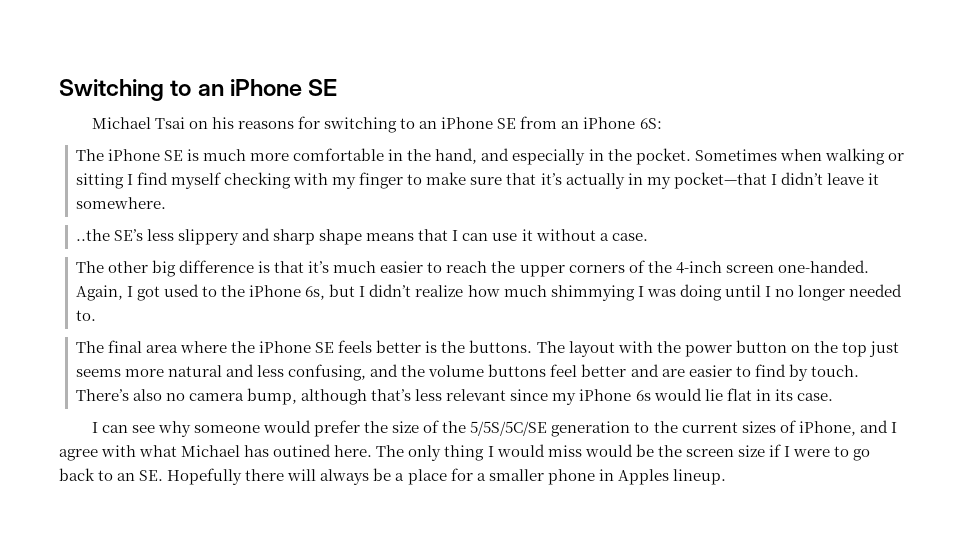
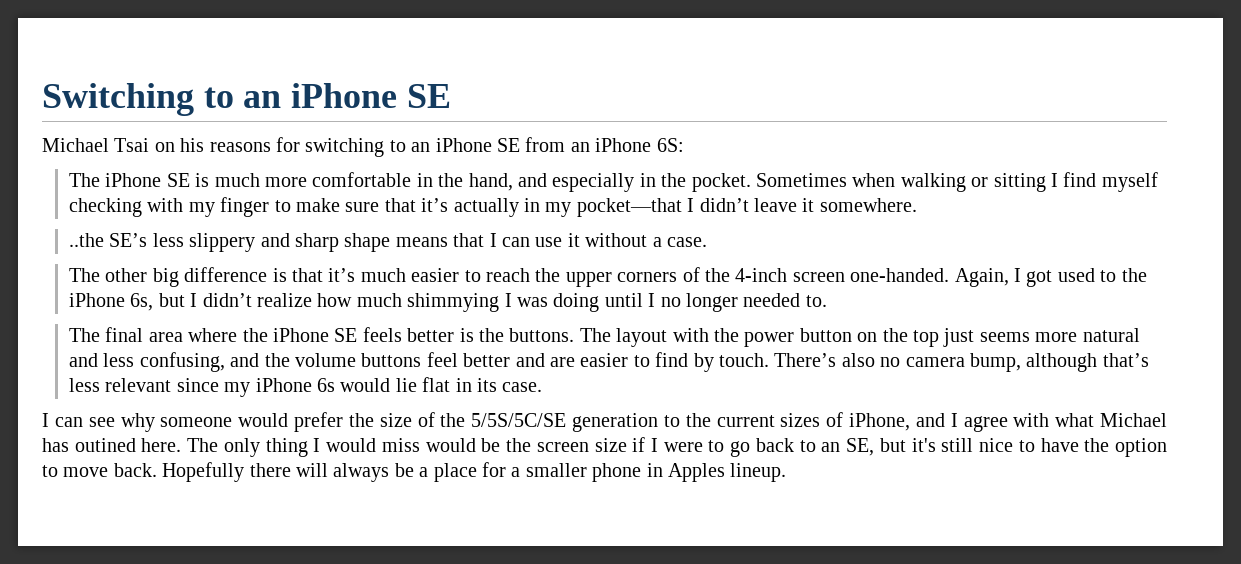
[139,470,164,481] SE. -> [846,438,1168,457] [42,463,157,477] SE, but it's still nice to have the option to move back.

